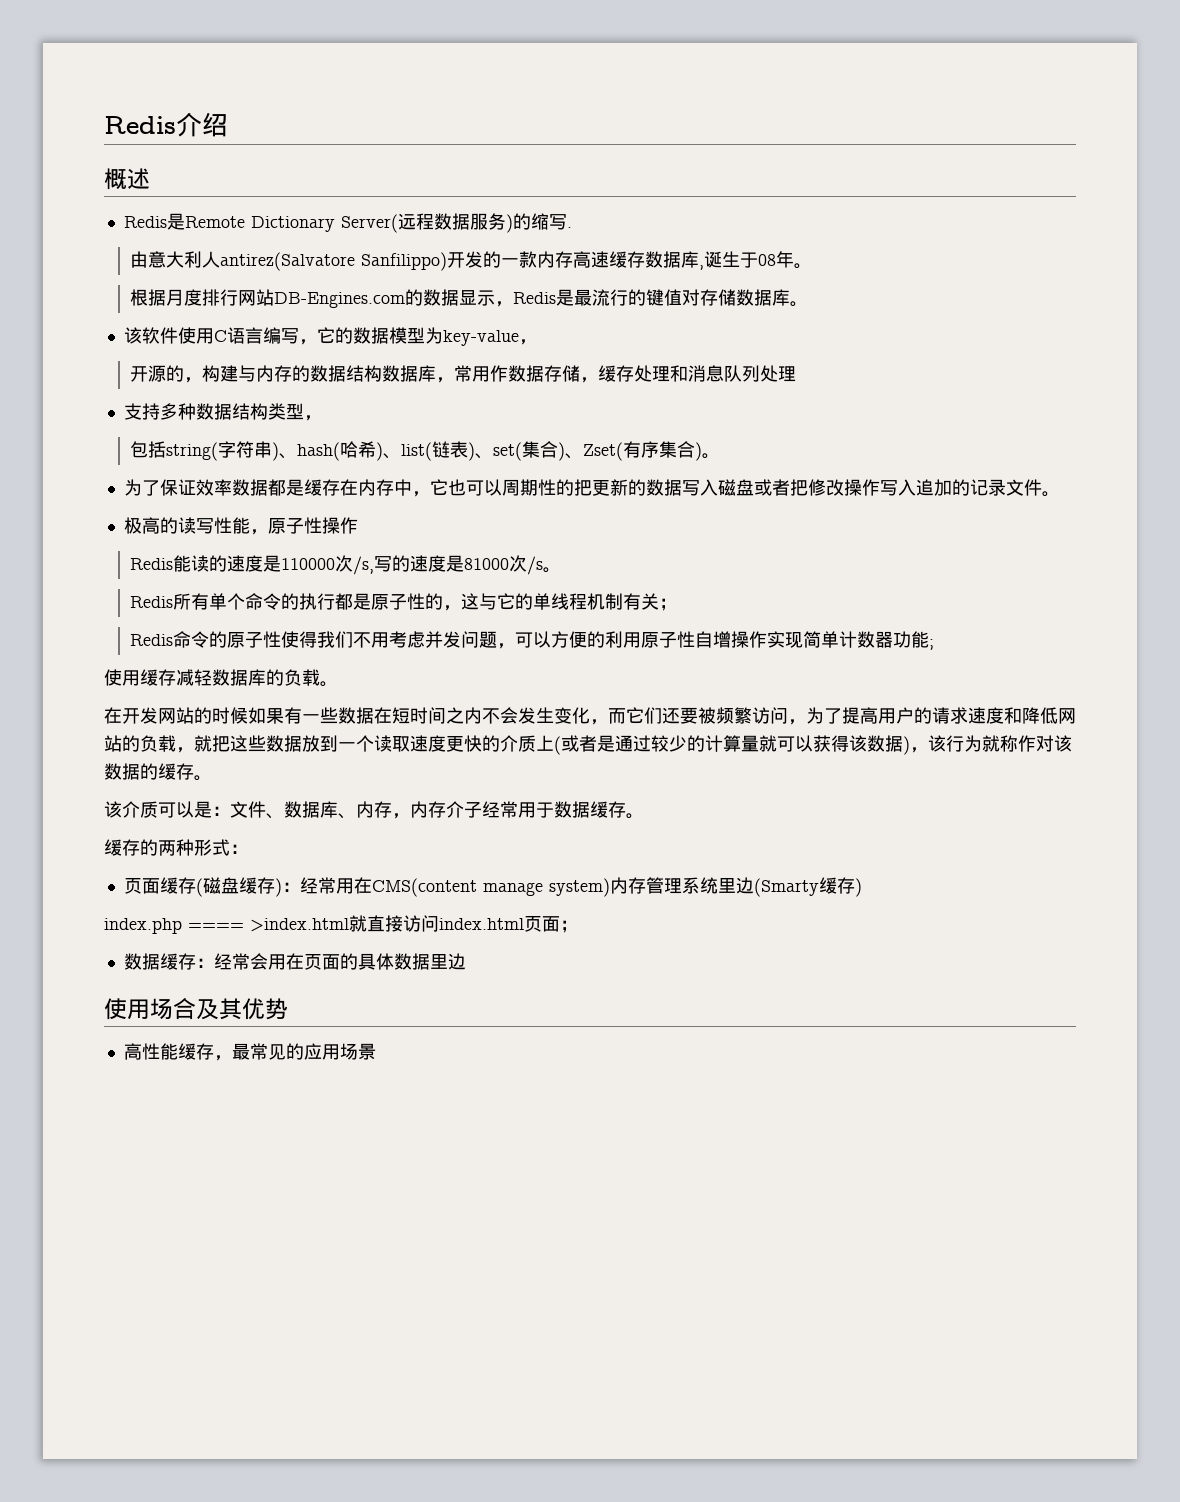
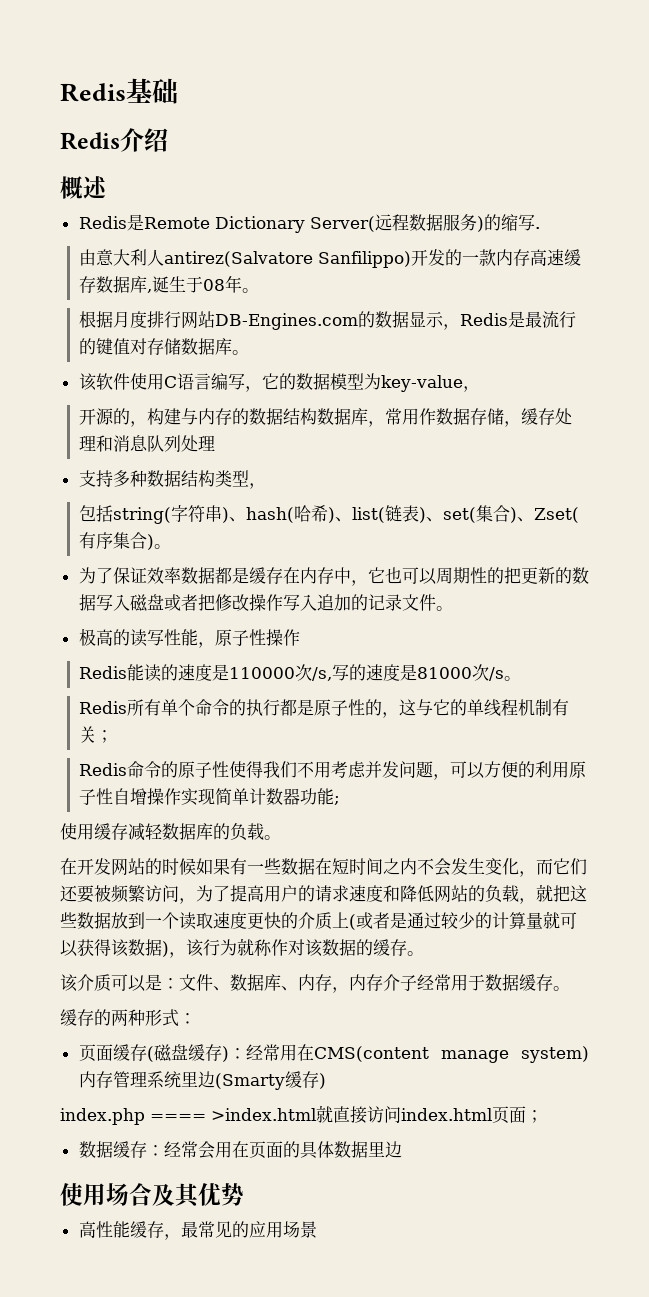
[104,116,176,134] Redis -> [60,78,178,104] [60,132,120,150] Redis基础 // Redis

